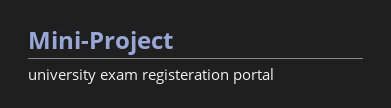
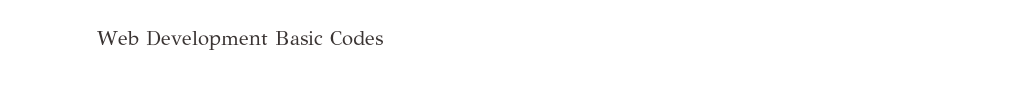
[28,31,173,55] [28,68,275,84] Mini-Project // university exam registeration portal -> [97,30,383,50] Web Development Basic Codes

